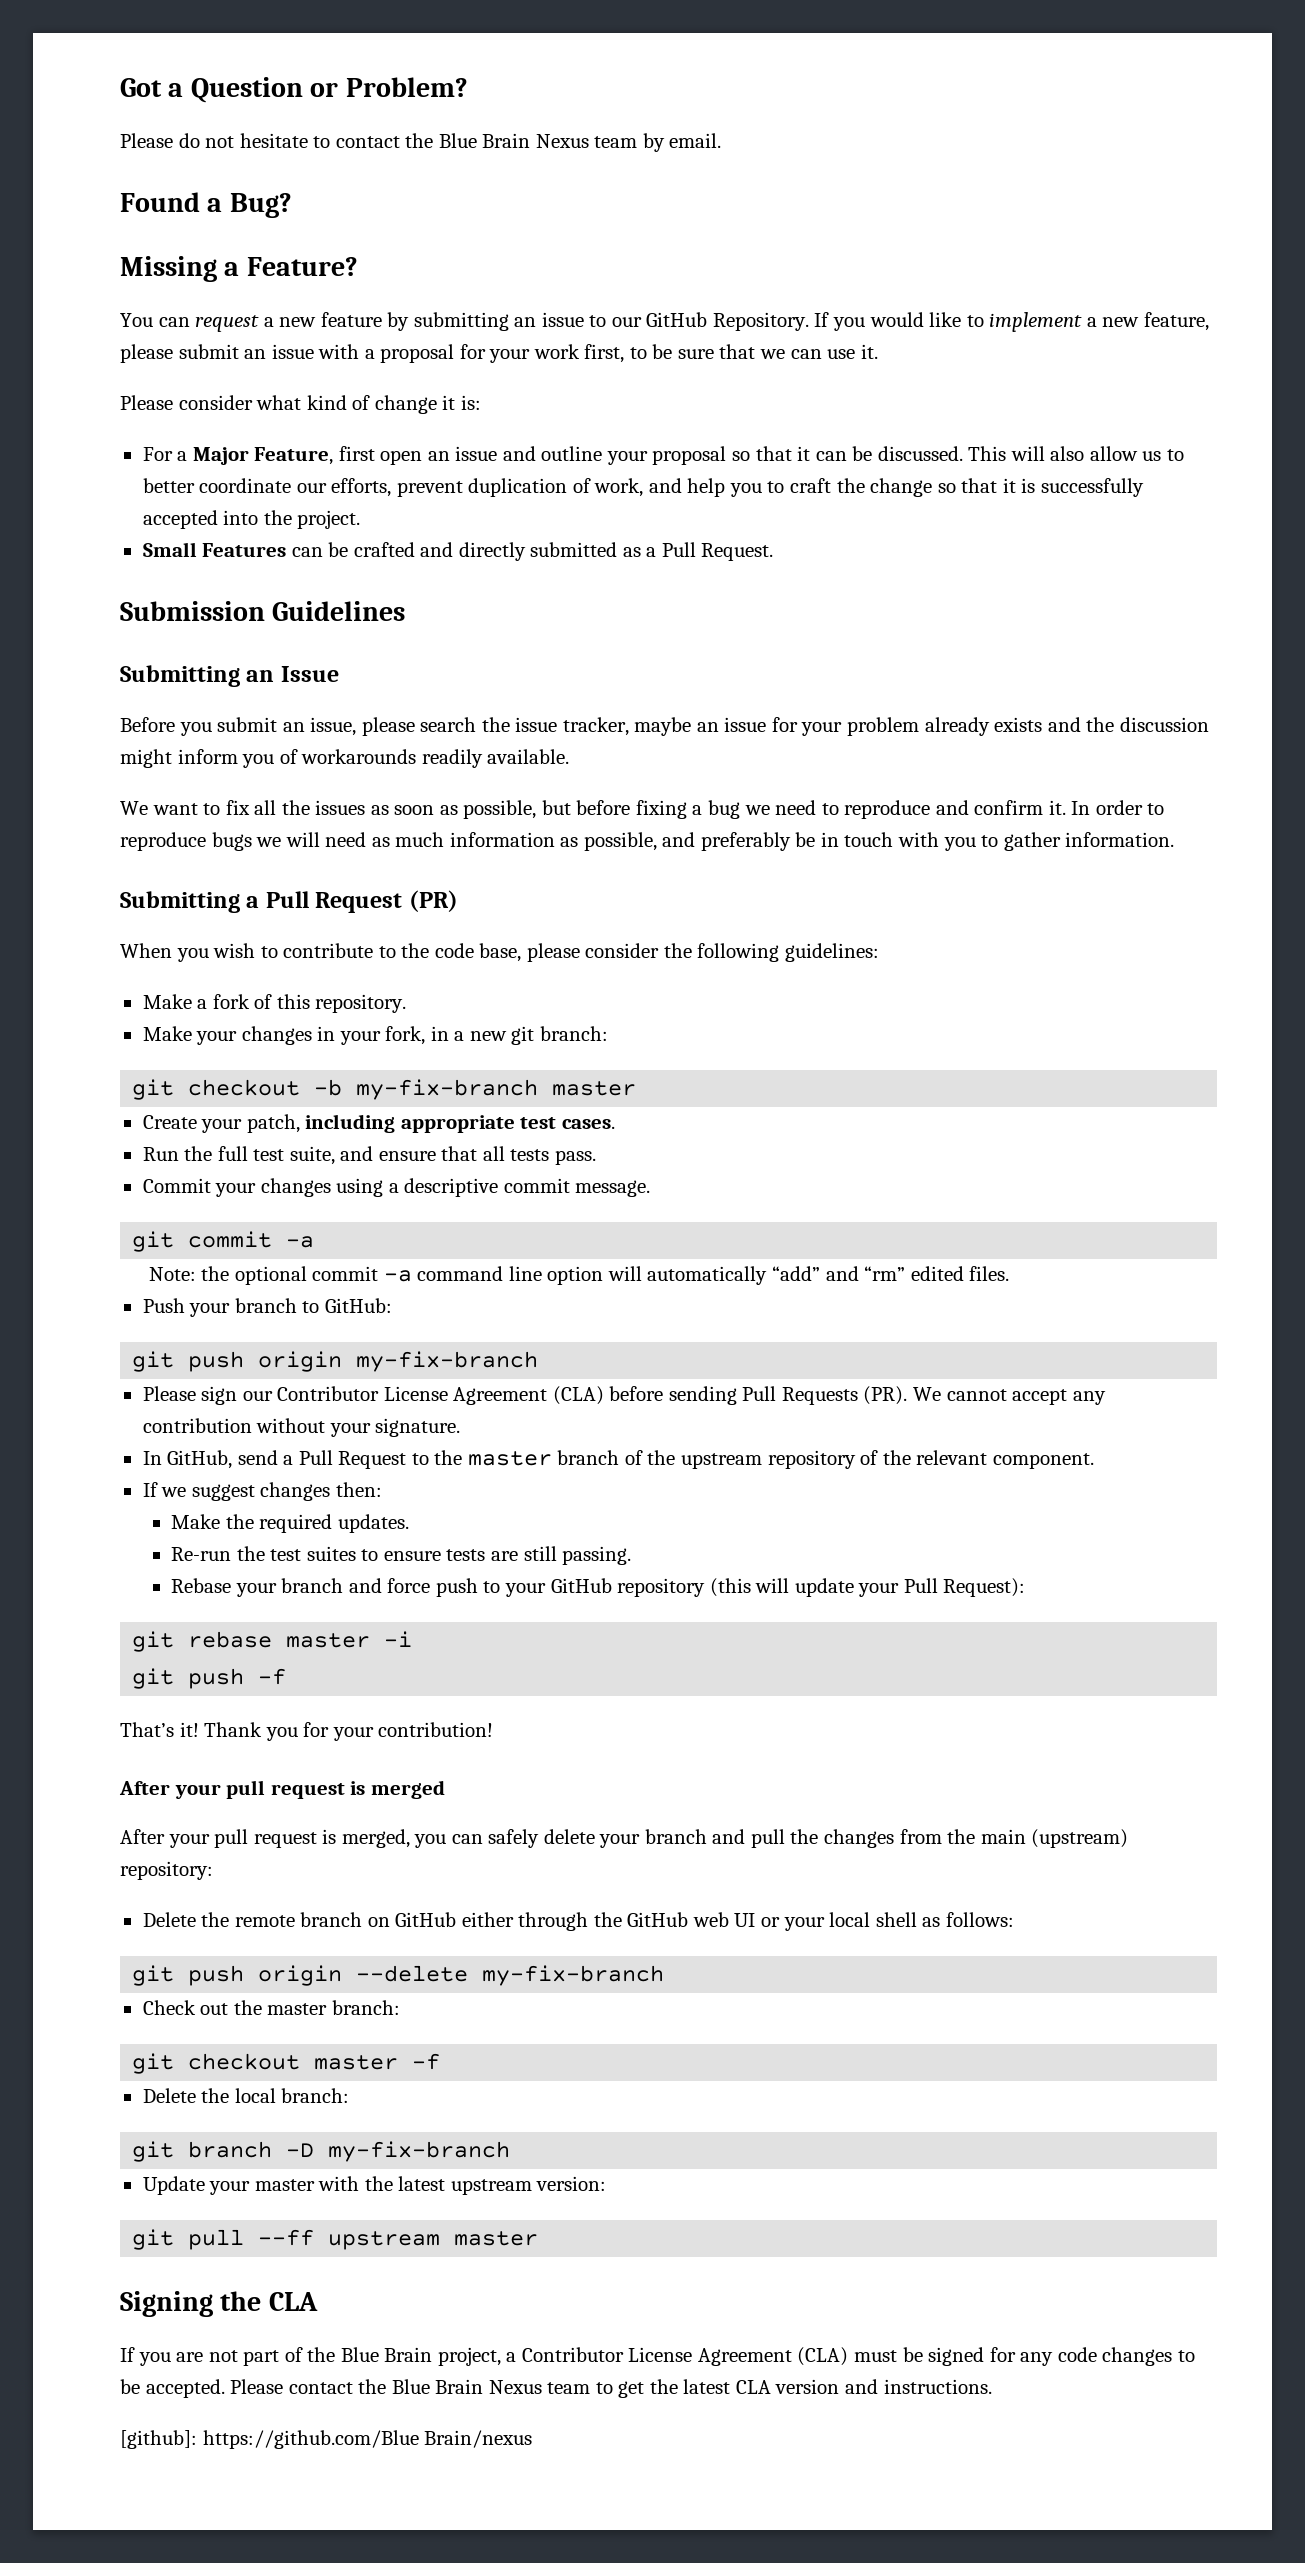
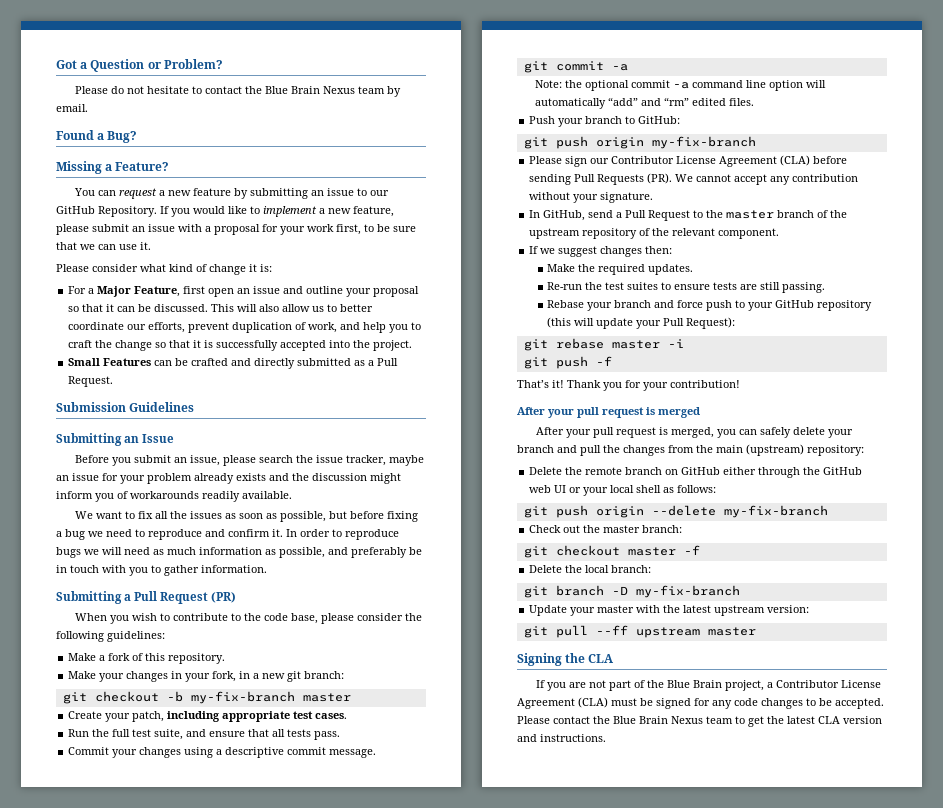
[120,2430,533,2449] // [github]: https://github.com/Blue Brain/nexus -> (606, 738) none

